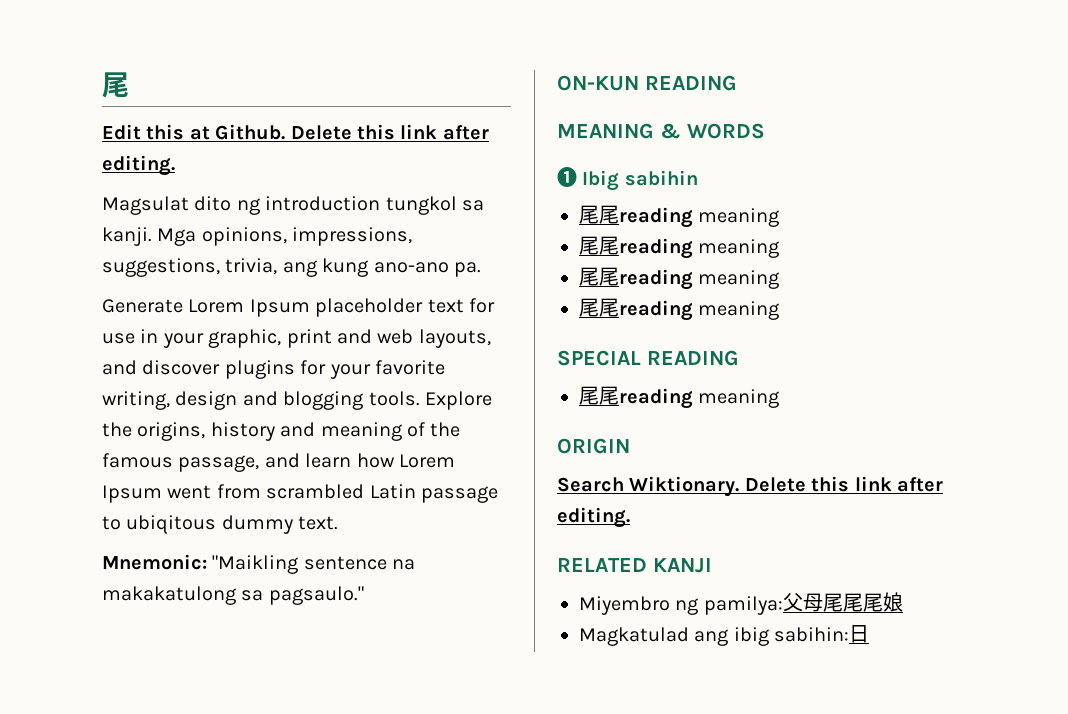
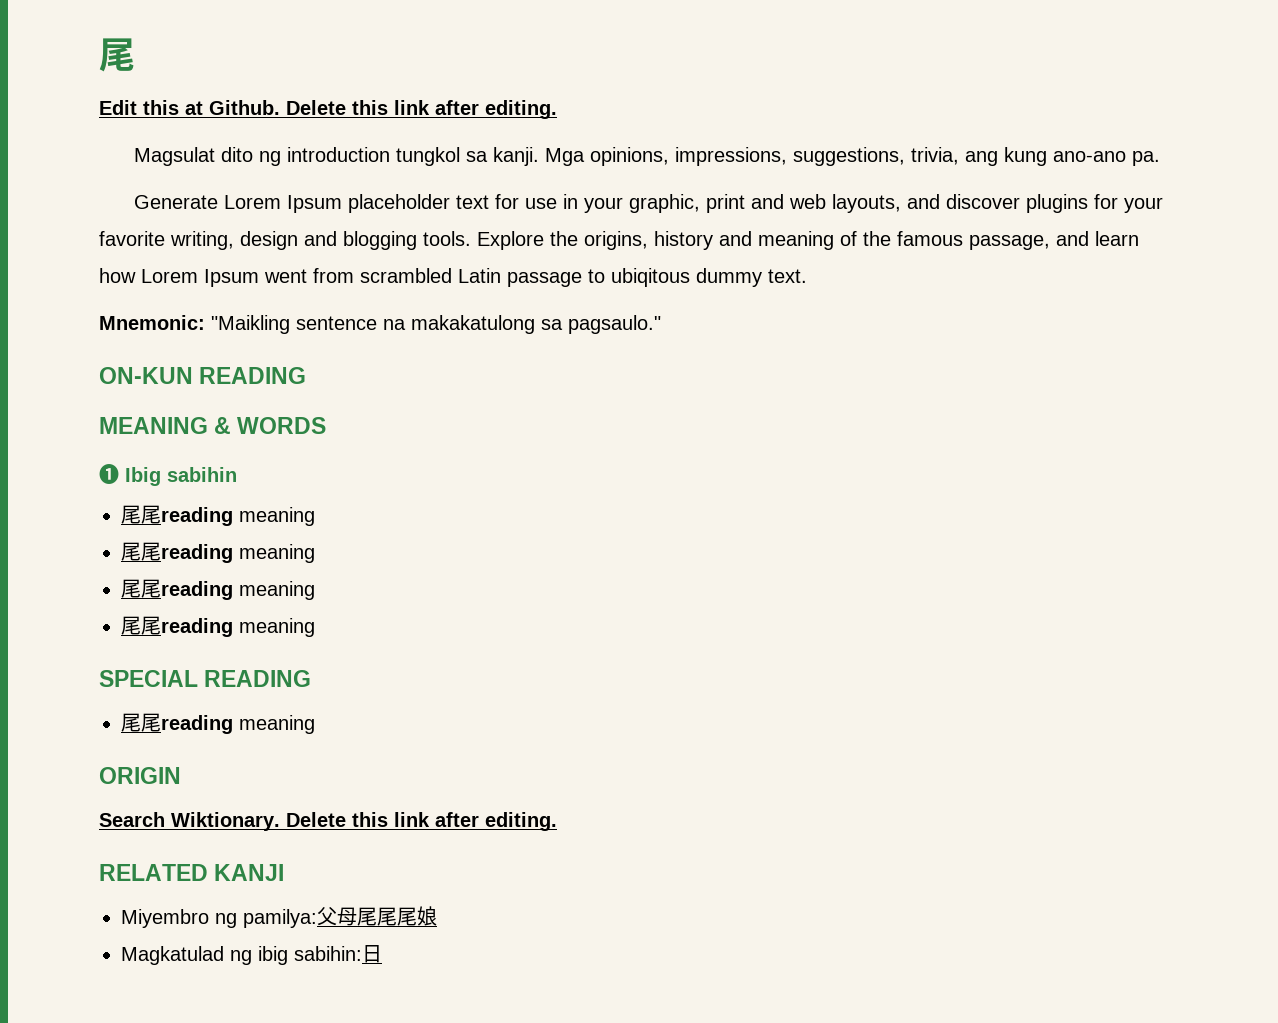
[694,629,729,646] ang -> [230,950,252,965] ng

